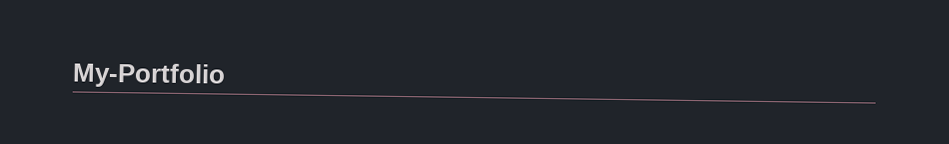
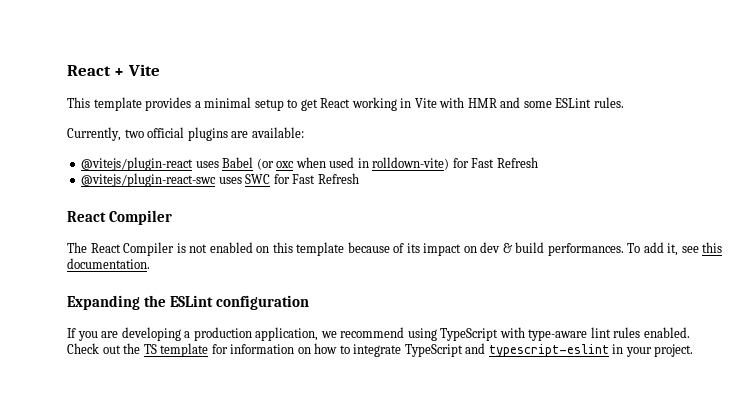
[72,62,226,89] My-Portfolio -> [67,64,160,76] [67,97,624,111] [67,127,304,141] [81,157,538,171] [81,173,359,187] [67,210,173,225] [67,242,723,256] [67,258,150,269] [67,295,310,310] [67,327,690,341] [67,343,694,357] React + Vite // This template provides a minimal setup to get React working in Vite with HMR and some ESLint rules. // Currently, two official plugins are available: // @vitejs/plugin-react uses Babel (or oxc when used in rolldown-vite) for Fast Refresh // @vitejs/plugin-react-swc uses SWC for Fast Refresh // React Compiler // The React Compiler is not enabled on this template because of its impact on dev & build performances. To add it, see this documentation. // Expanding the ESLint configuration // If you are developing a production application, we recommend using TypeScript with type-aware lint rules enabled. Check out the TS template for information on how to integrate TypeScript and typescript-eslint in your project.

